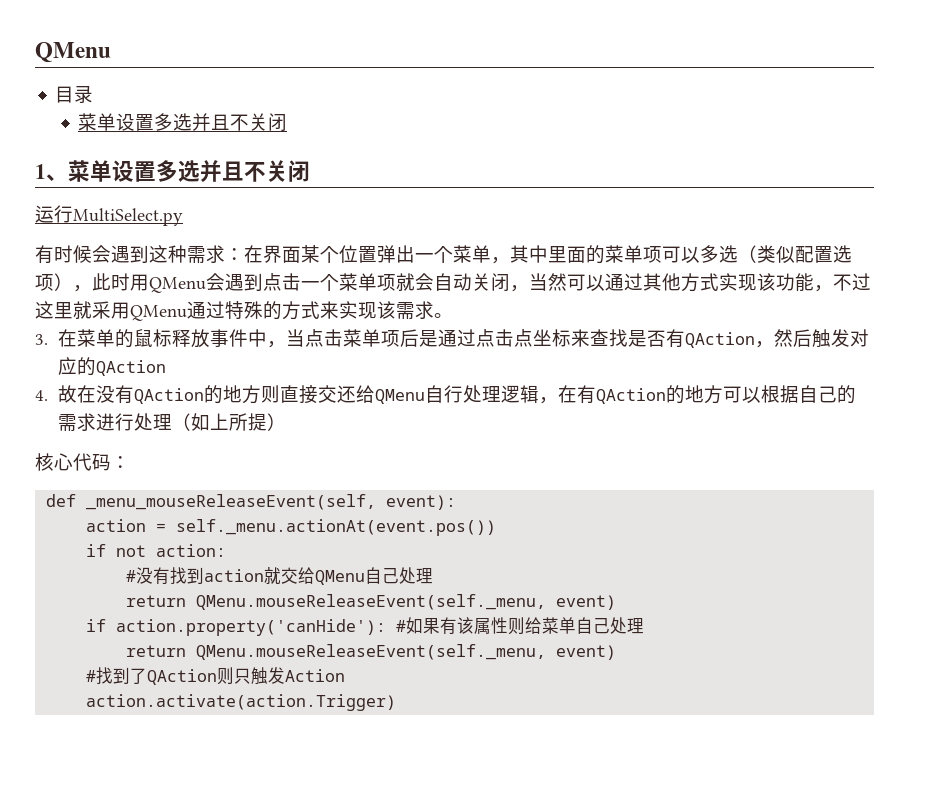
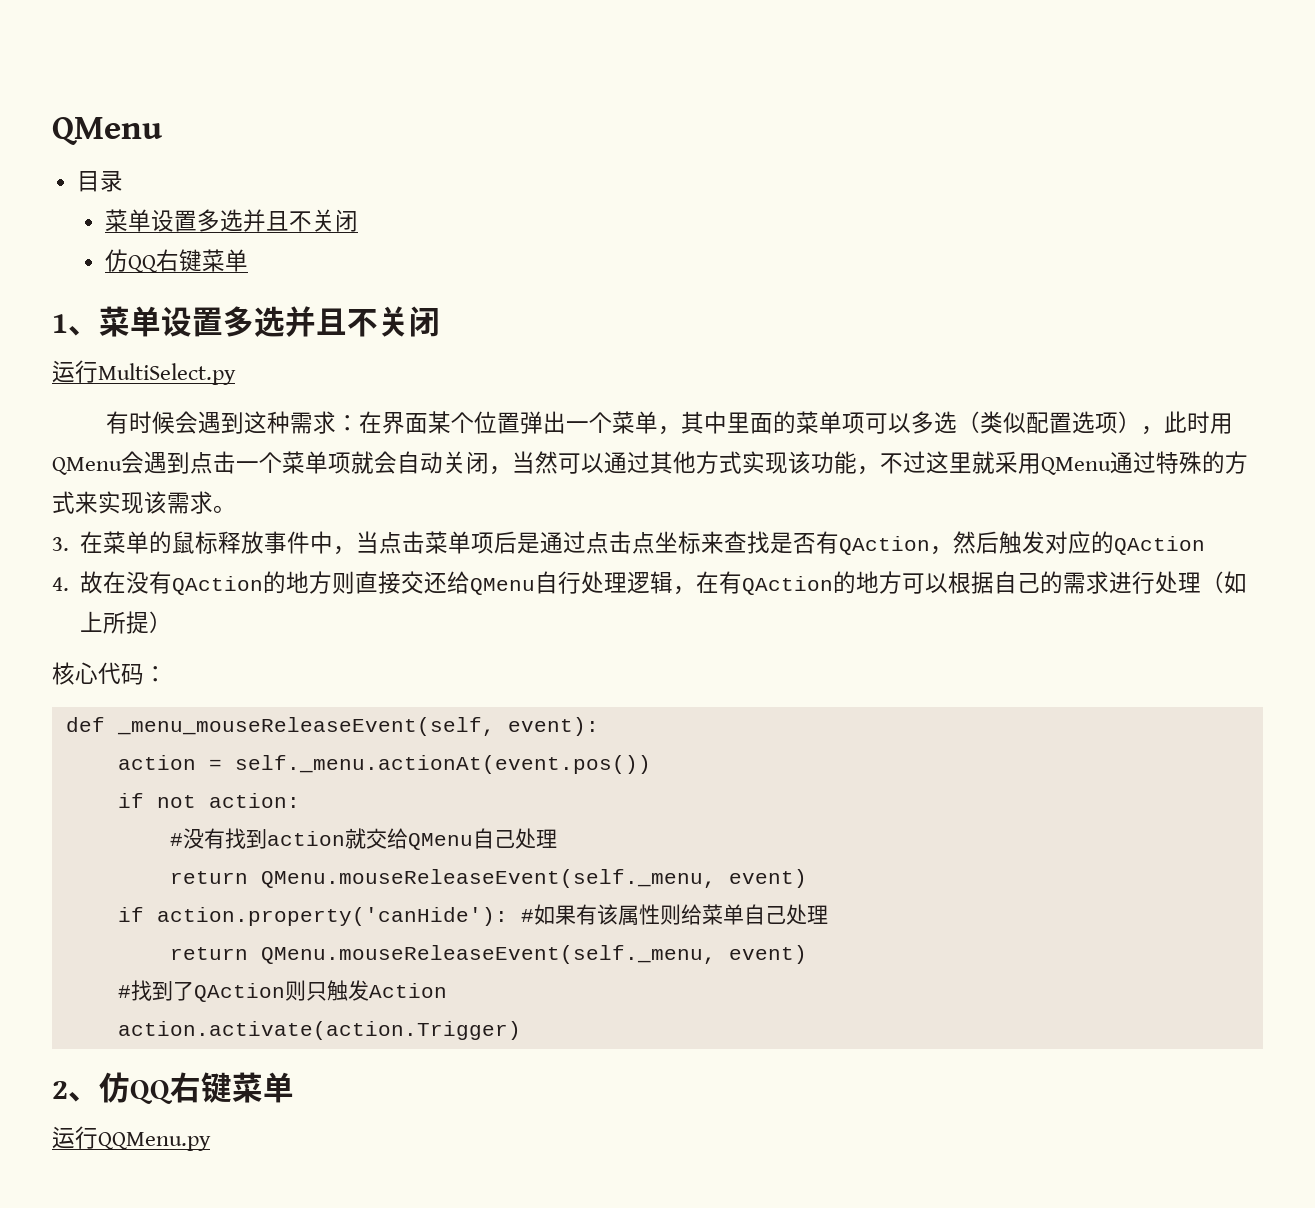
(288, 122) none -> [105,249,249,273] // 仿QQ右键菜单
(397, 702) none -> [52,1072,294,1104] [52,1126,211,1151] // 2、仿QQ右键菜单 // 运行QQMenu.py

